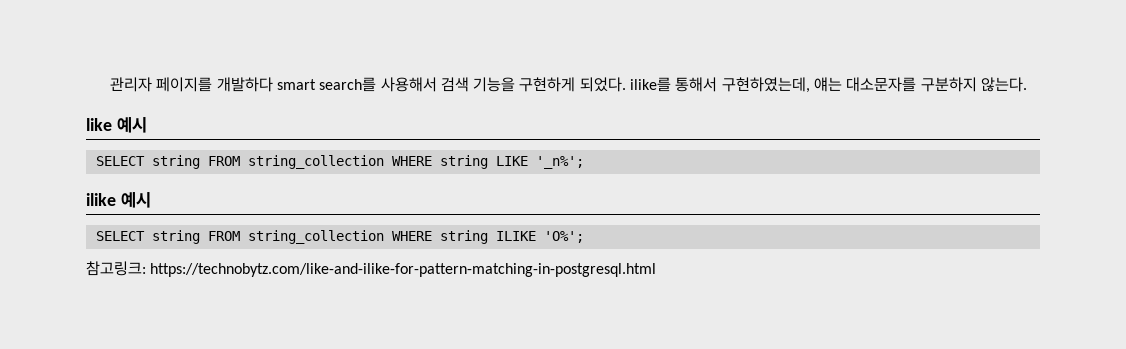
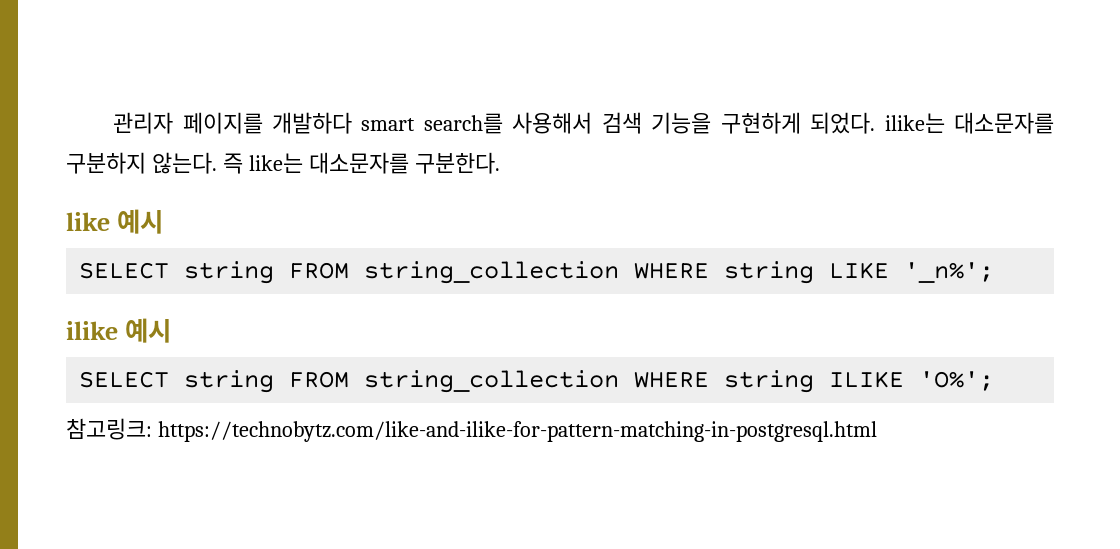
[630,77,843,93] ilike를 통해서 구현하였는데, 얘는 -> [884,113,945,133] ilike는
(1028, 84) none -> [222,152,500,174] 즉 like는 대소문자를 구분한다.

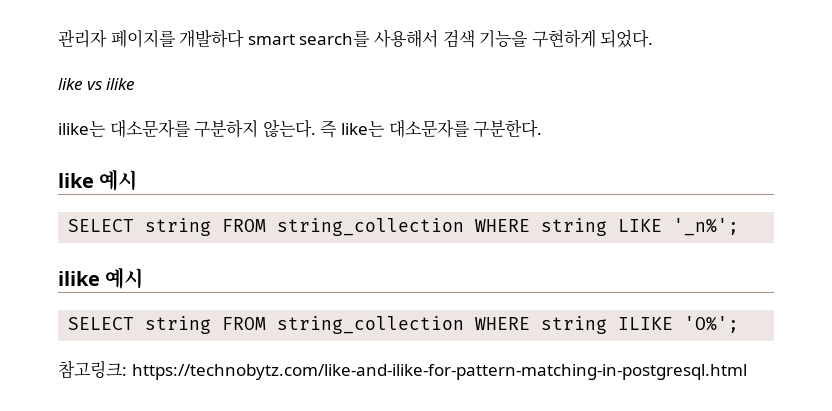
(876, 123) none -> [58,78,135,90] // like vs ilike //

